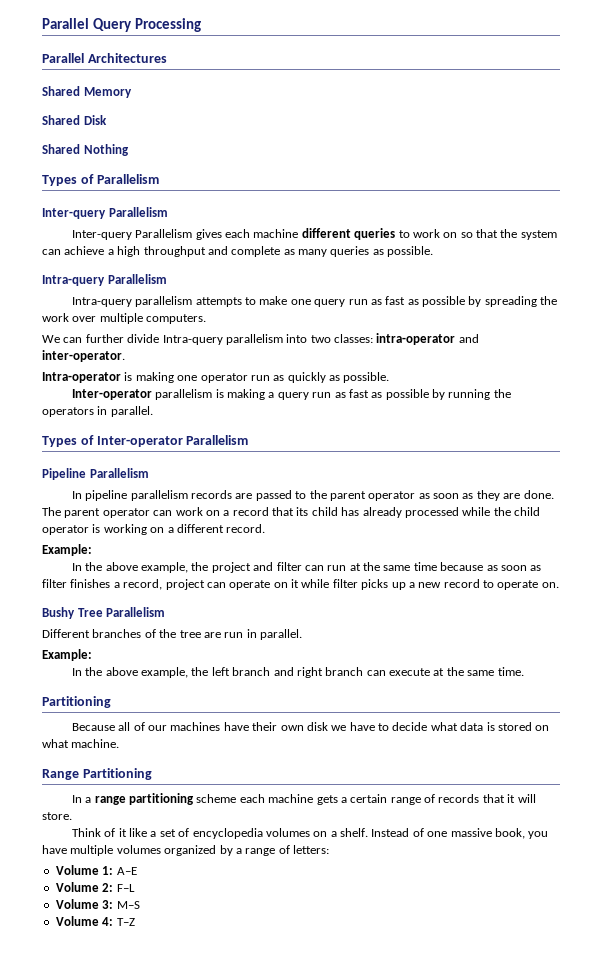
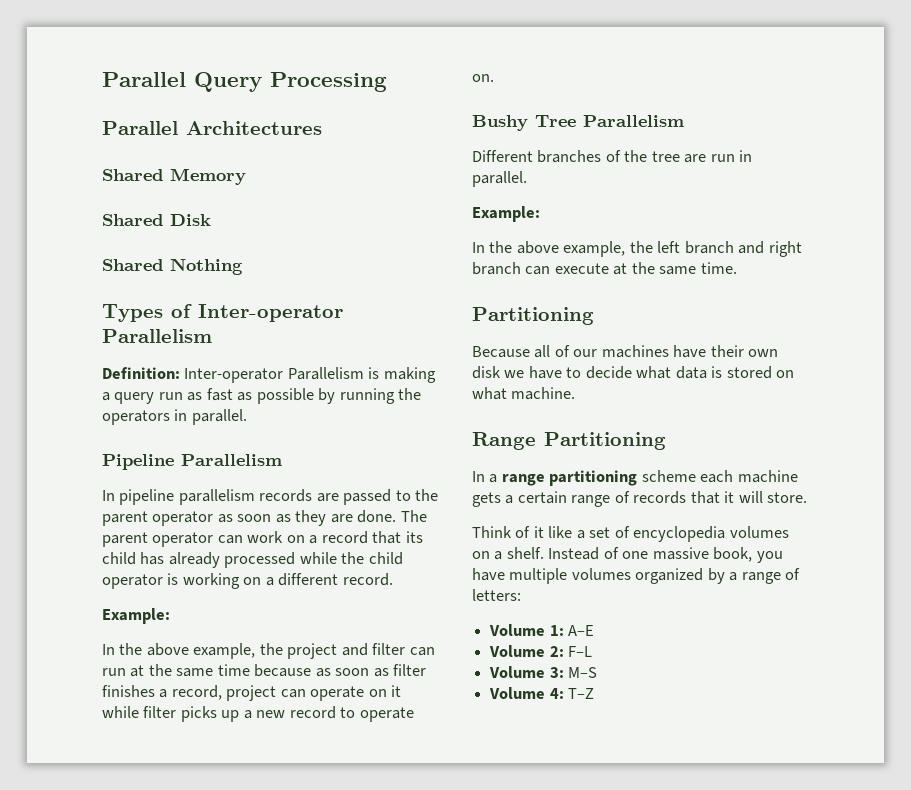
[96,174,159,184] [42,207,168,219] [71,228,557,240] [42,246,434,257] [42,274,167,286] [71,296,558,307] [42,313,207,324] [42,333,479,345] [42,350,125,362] [42,372,390,383] [71,389,213,400] Parallelism // Inter-query Parallelism // Inter-query Parallelism gives each machine different queries to work on so that the system can achieve a high throughput and complete as many queries as possible. // Intra-query Parallelism // Intra-query parallelism attempts to make one query run as fast as possible by spreading the work over multiple computers. // We can further divide Intra-query parallelism into two classes: intra-operator and inter-operator. // Intra-operator is making one operator run as quickly as possible. // Inter-operator parallelism -> [198,304,343,322] [102,329,212,343] [102,367,364,383] Inter-operator Parallelism // Definition: Inter-operator Parallelism
[42,435,249,447] // Types of Inter-operator Parallelism -> (247, 417) none

